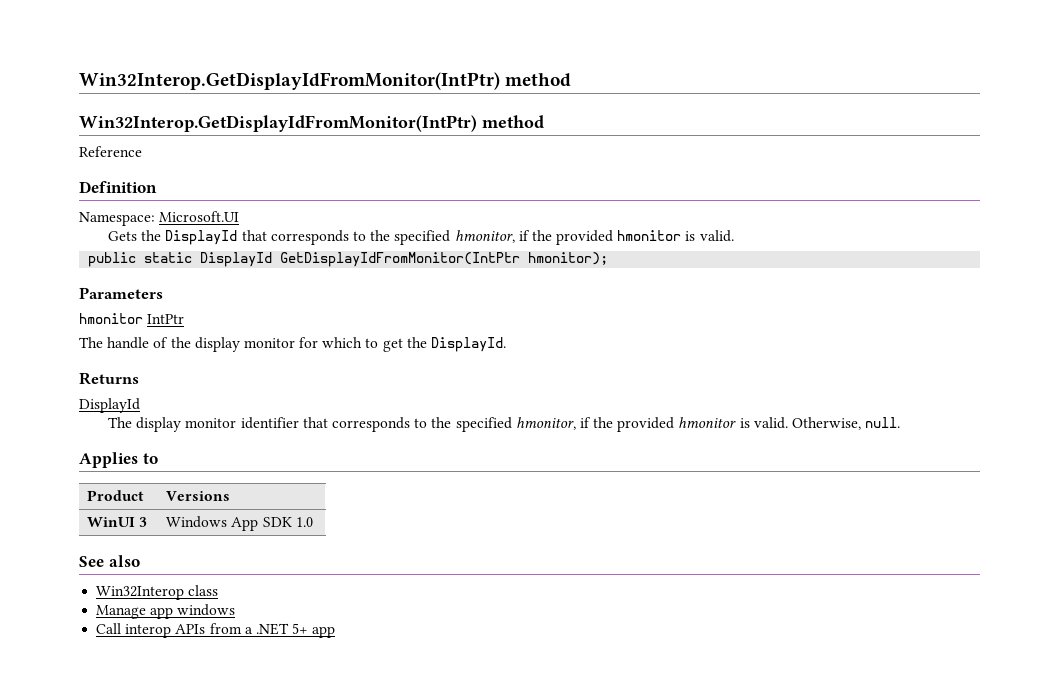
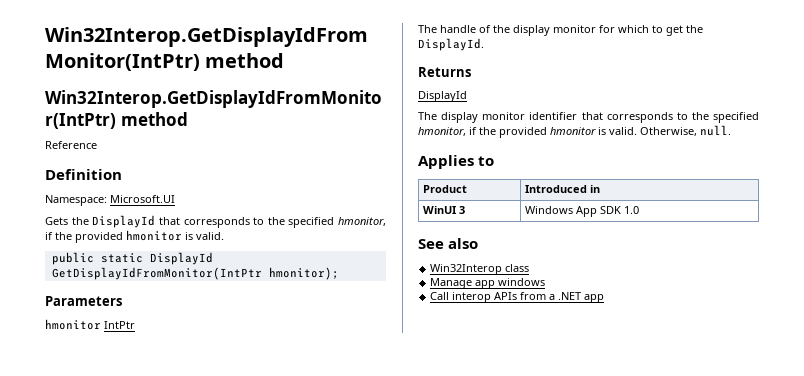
[166,491,231,501] Versions -> [525,185,601,193] Introduced in
[292,623,309,634] 5+ -> (582, 296) none

